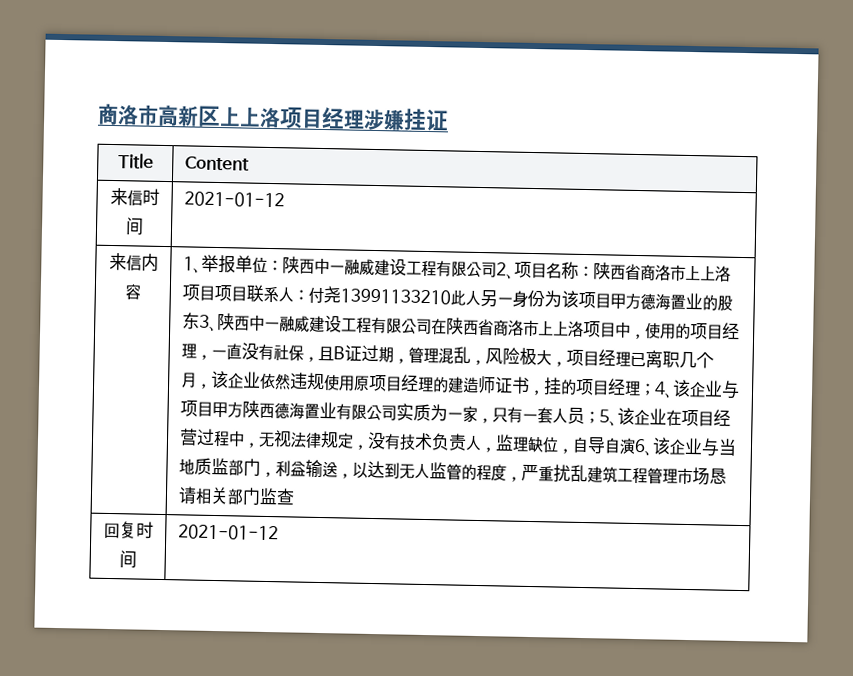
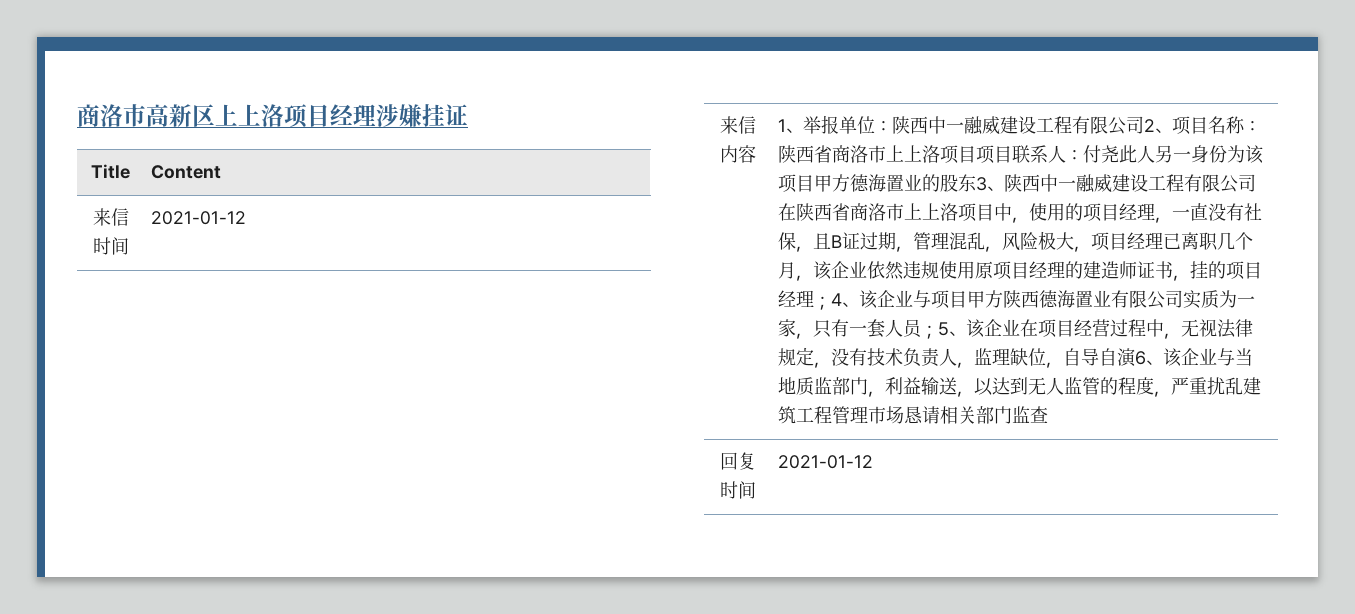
[340,288,452,305] 13991133210 -> (1119, 154) none

